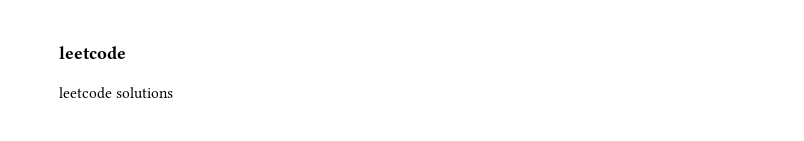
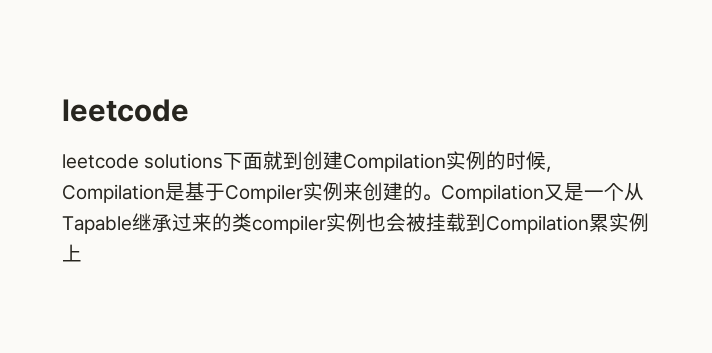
(174, 93) none -> [223,151,565,172] [62,182,644,203] [62,213,649,234] [62,244,82,262] 下面就到创建Compilation实例的时候，Compilation是基于Compiler实例来创建的。Compilation又是一个从Tapable继承过来的类compiler实例也会被挂载到Compilation累实例上

